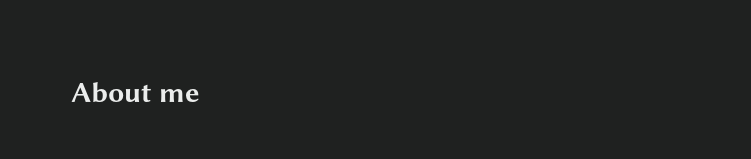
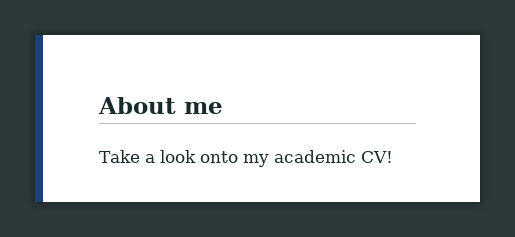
(200, 95) none -> [99,150,393,167] // Take a look onto my academic CV!

